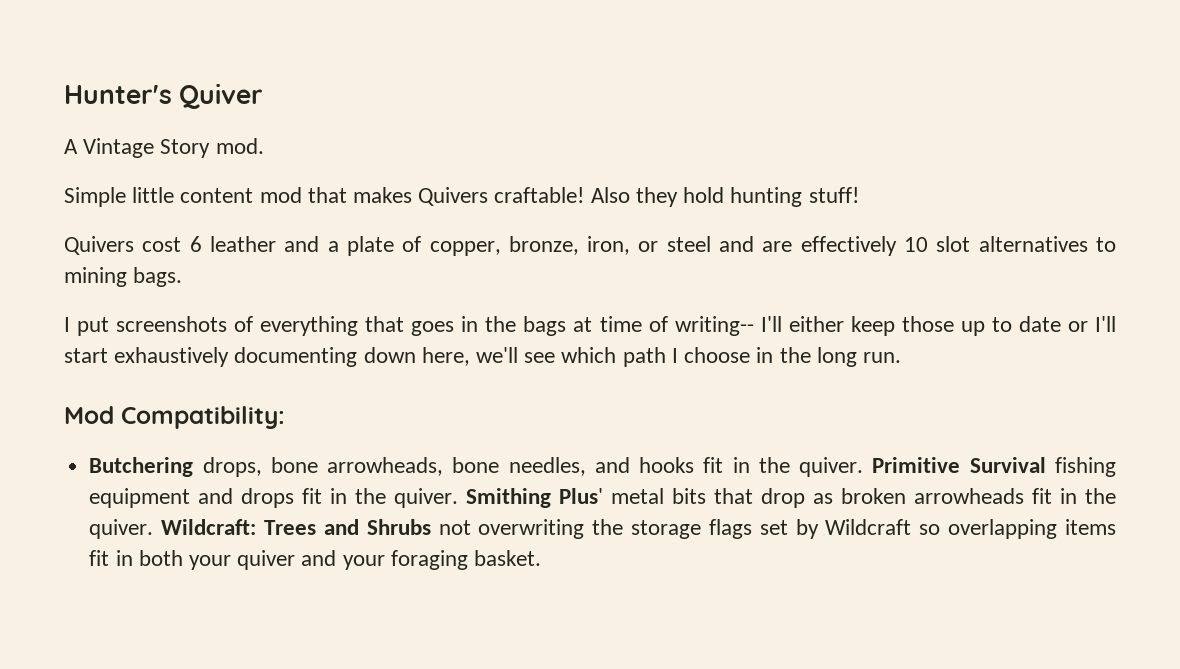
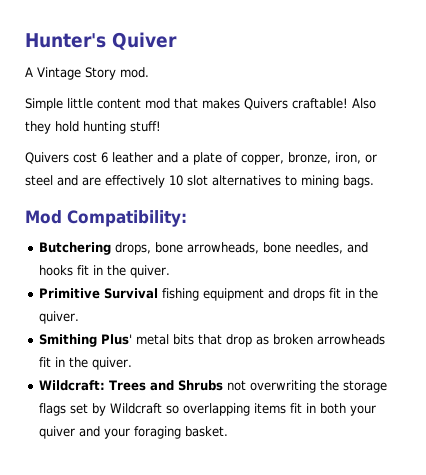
[64,316,1116,336] [64,347,901,367] // I put screenshots of everything that goes in the bags at time of writing-- I'll either keep those up to date or I'll start exhaustively documenting down here, we'll see which path I choose in the long run. -> (374, 181) none
(864, 467) none -> (171, 271) //
(459, 498) none -> (80, 317) //
(154, 529) none -> (133, 363) //

